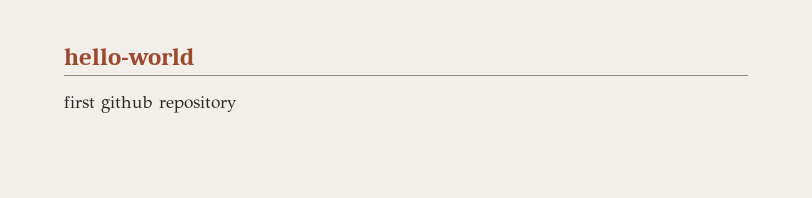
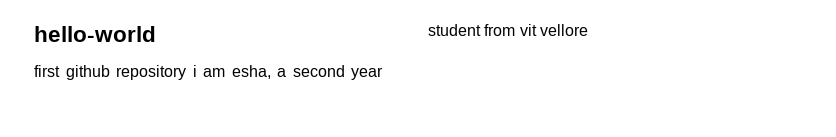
(237, 104) none -> [192,65,383,80] [428,24,588,36] i am esha, a second year student from vit vellore

